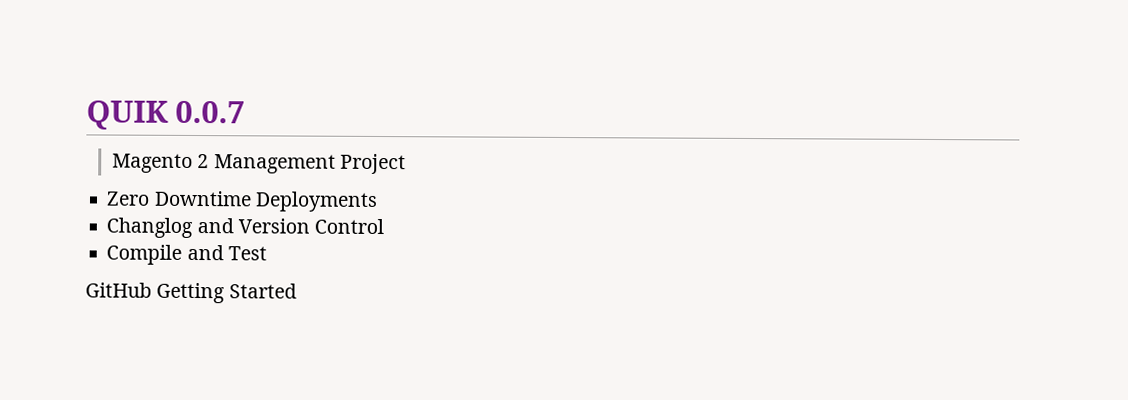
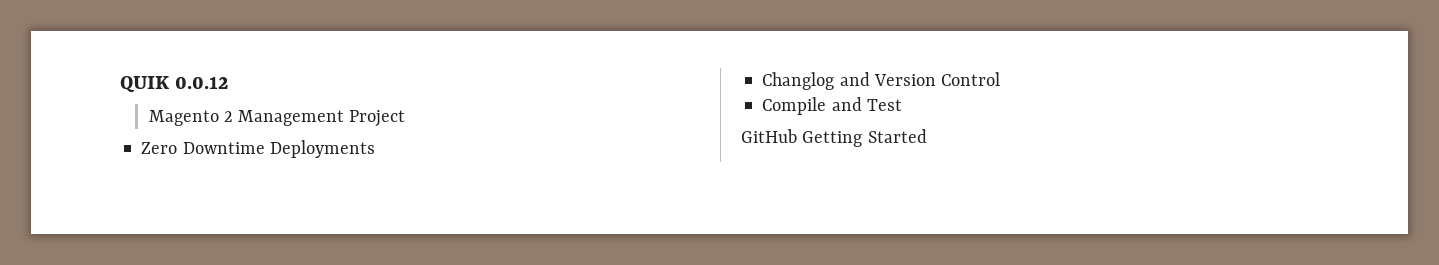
[175,100,246,124] 0.0.7 -> [175,76,229,89] 0.0.12

